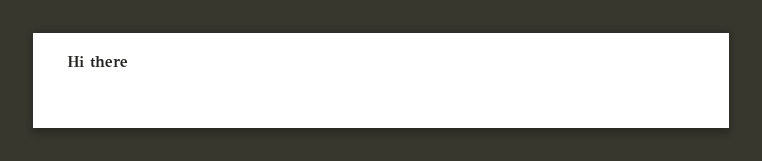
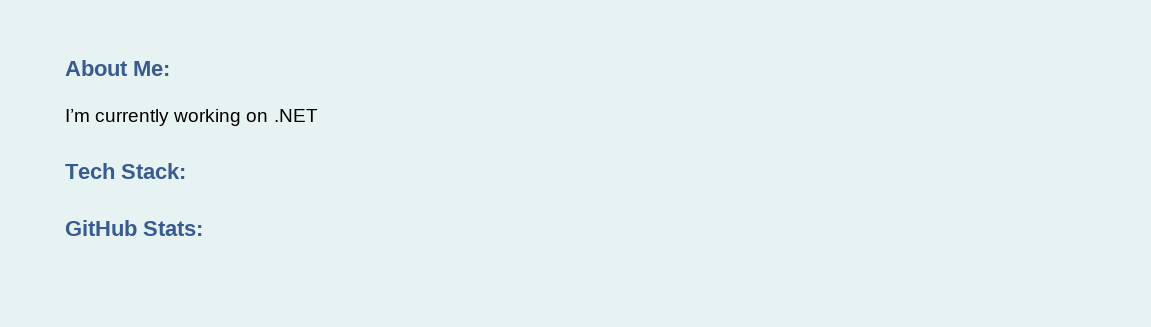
[67,56,128,68] Hi there -> [65,60,170,76] [65,109,318,126] [65,163,186,179] [65,220,203,236] About Me: // I’m currently working on .NET // Tech Stack: // GitHub Stats:

